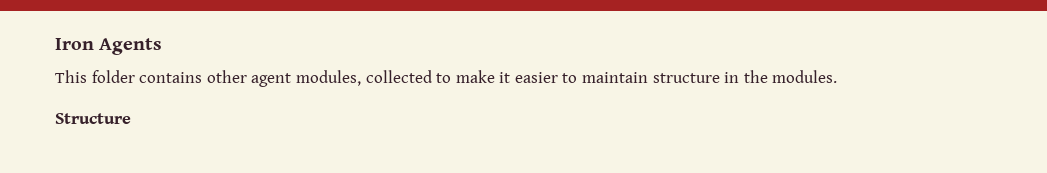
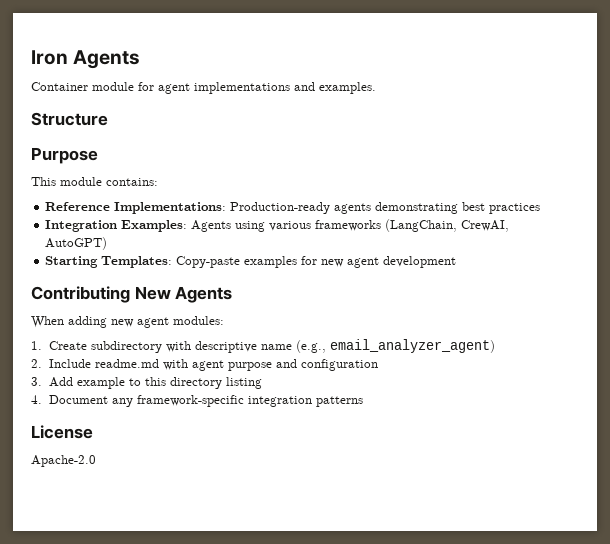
[55,70,838,87] [55,113,131,124] This folder contains other agent modules, collected to make it easier to maintain structure in the modules. // Structure -> [31,82,376,94] [31,112,108,126] [31,147,98,164] [31,177,158,186] [45,202,541,214] [45,219,510,232] [45,237,108,250] [45,256,457,268] [31,286,233,303] [31,316,224,328] [31,339,495,353] [31,359,378,371] [31,377,262,389] [31,395,363,407] [31,425,93,439] [31,455,96,467] Container module for agent implementations and examples. // Structure // Purpose // This module contains: // Reference Implementations: Production-ready agents demonstrating best practices // Integration Examples: Agents using various frameworks (LangChain, CrewAI, AutoGPT) // Starting Templates: Copy-paste examples for new agent development // Contributing New Agents // When adding new agent modules: // 1. Create subdirectory with descriptive name (e.g., email_analyzer_agent) // 2. Include readme.md with agent purpose and configuration // 3. Add example to this directory listing // 4. Document any framework-specific integration patterns // License // Apache-2.0

